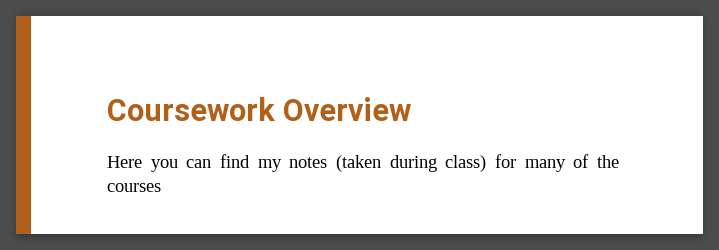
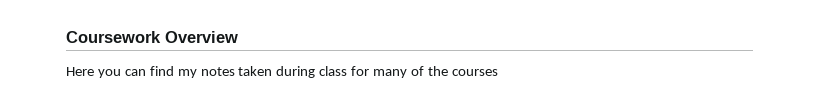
[336,155,487,172] (taken during class) -> [238,66,348,78] taken during class

